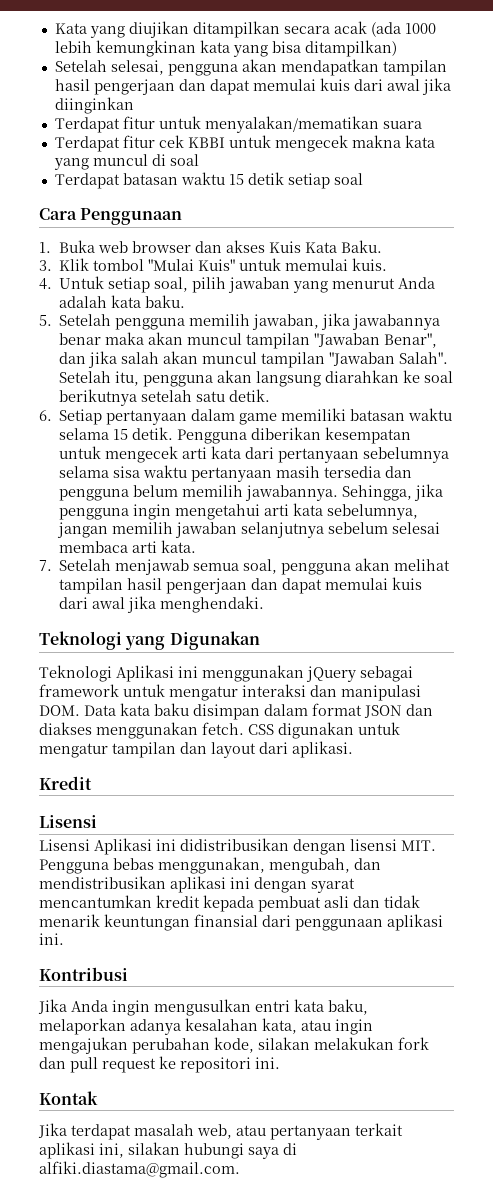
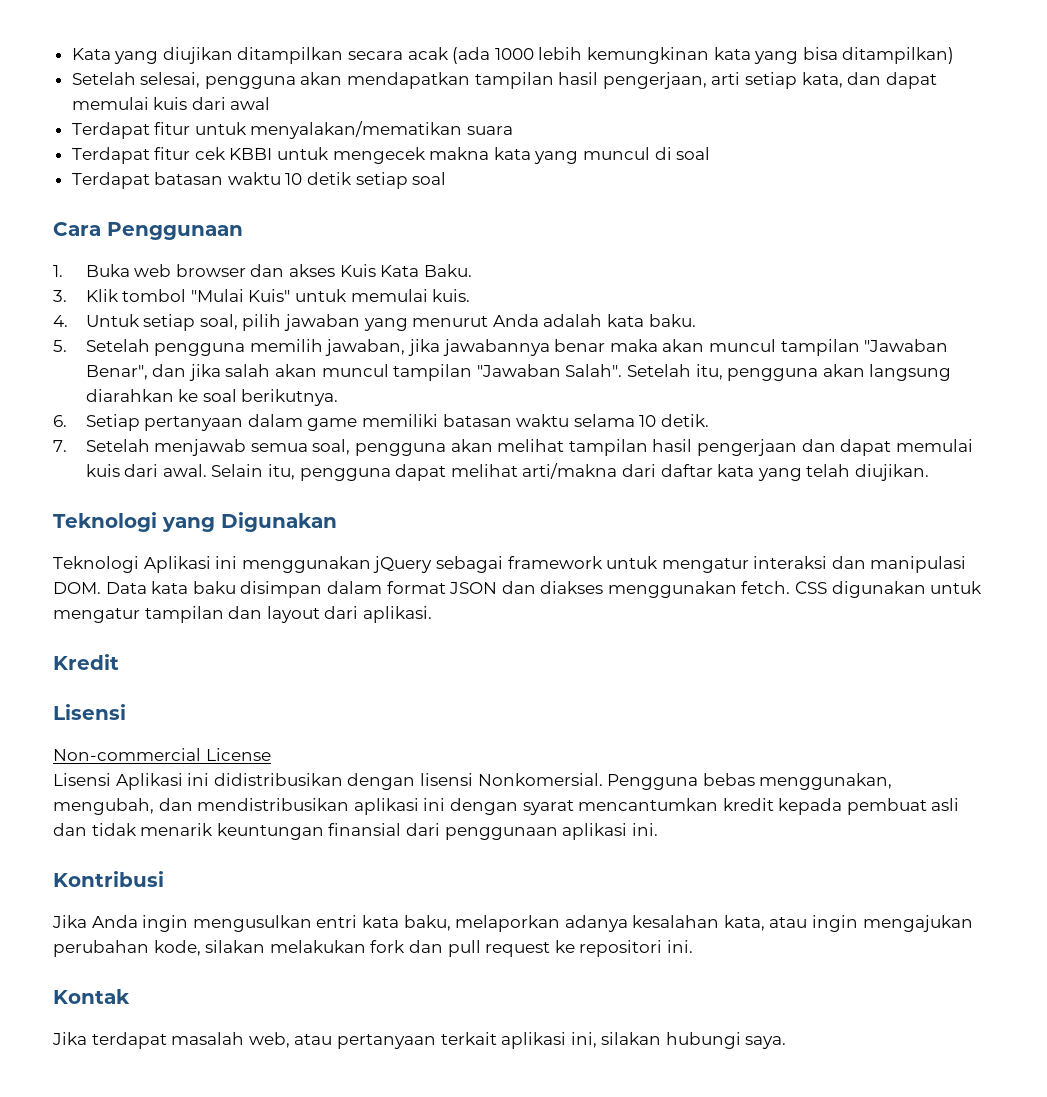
[93,78,451,95] [54,97,134,114] pengerjaan dan dapat memulai kuis dari awal jika diinginkan -> [602,72,937,89] [71,97,271,110] pengerjaan, arti setiap kata, dan dapat memulai kuis dari awal
[228,174,244,185] 15 -> [285,173,303,185] 10
[59,389,271,406] berikutnya setelah satu detik. -> [241,389,339,406] berikutnya.
[113,427,412,444] [59,446,450,463] [59,465,413,482] [59,484,444,501] [59,503,419,520] [57,522,441,538] [59,540,197,553] 15 detik. Pengguna diberikan kesempatan untuk mengecek arti kata dari pertanyaan sebelumnya selama sisa waktu pertanyaan masih tersedia dan pengguna belum memilih jawabannya. Sehingga, jika pengguna ingin mengetahui arti kata sebelumnya, jangan memilih jawaban selanjutnya sebelum selesai membaca arti kata. -> [639,414,709,427] 10 detik.
[92,596,265,613] awal jika menghendaki. -> [162,463,929,481] awal. Selain itu, pengguna dapat melihat arti/makna dari daftar kata yang telah diujikan.
(97, 821) none -> [53,748,271,761] // Non-commercial License
[401,840,436,851] MIT. -> [477,773,603,786] Nonkomersial.
[248,1143,297,1159] [39,1161,240,1178] saya di alfiki.diastama@gmail.com. -> [745,1036,787,1049] saya.

